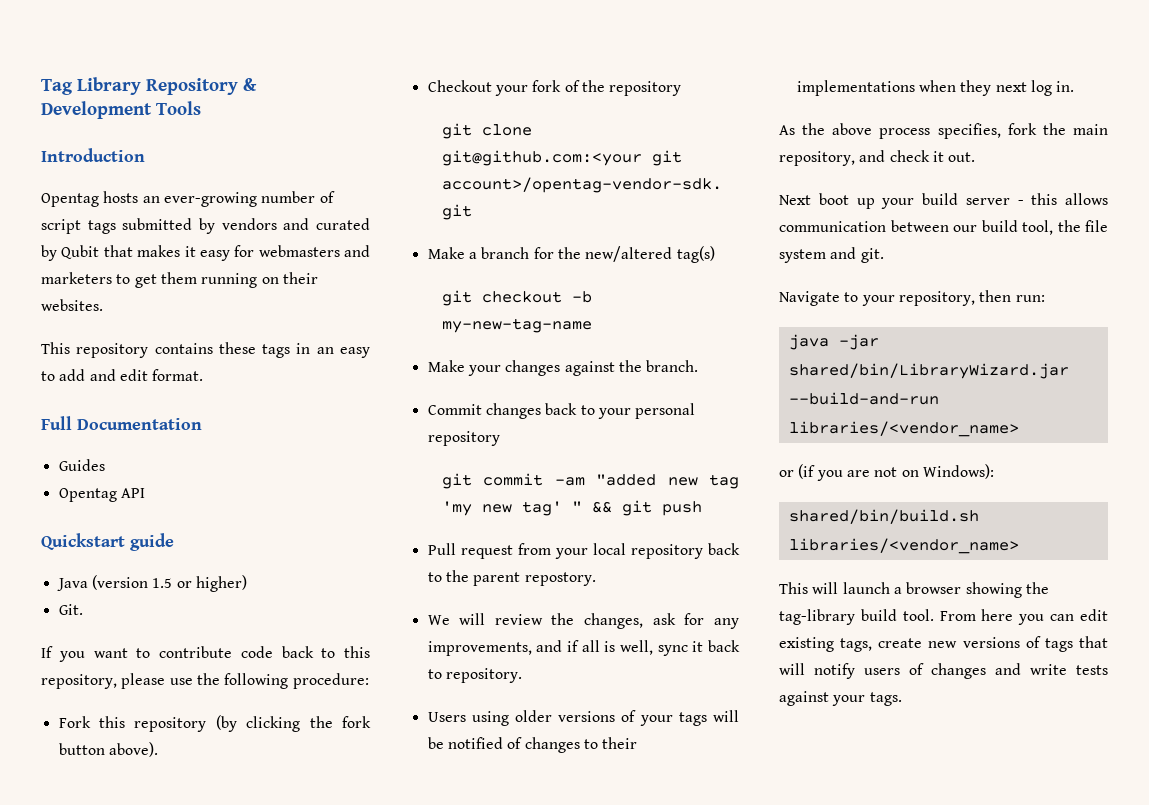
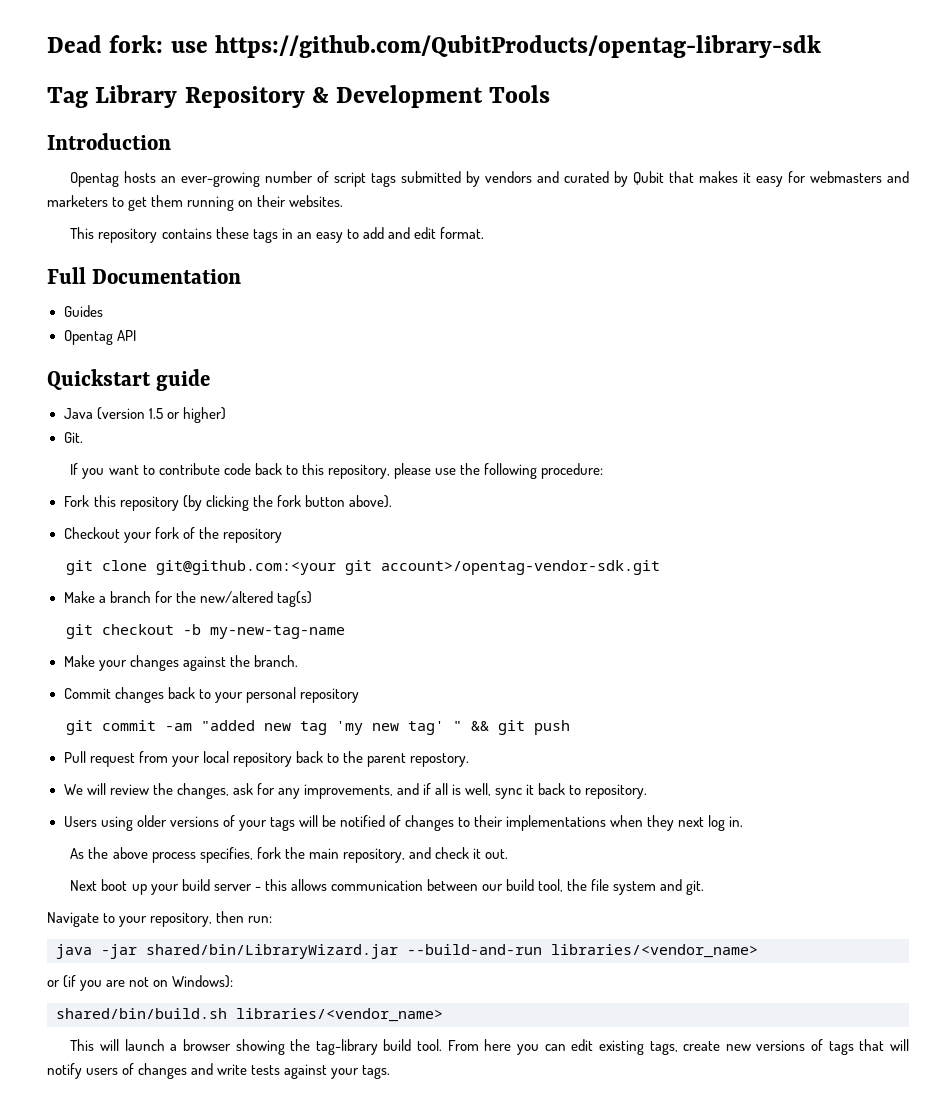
(41, 87) none -> [47,35,821,58] Dead fork: use https://github.com/QubitProducts/opentag-library-sdk //

